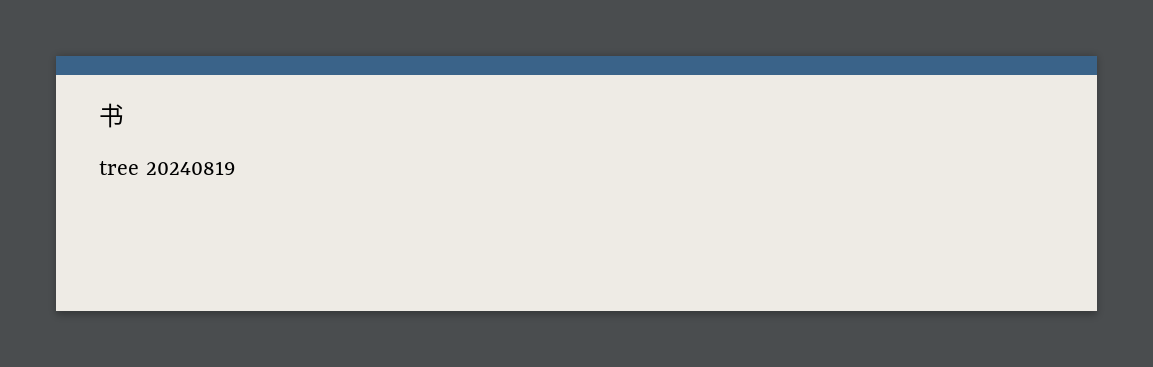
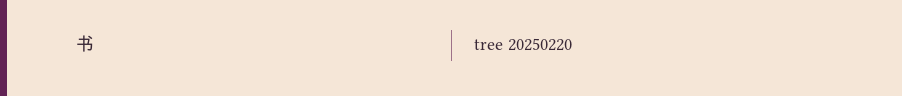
[145,161,236,175] 20240819 -> [508,38,572,51] 20250220

